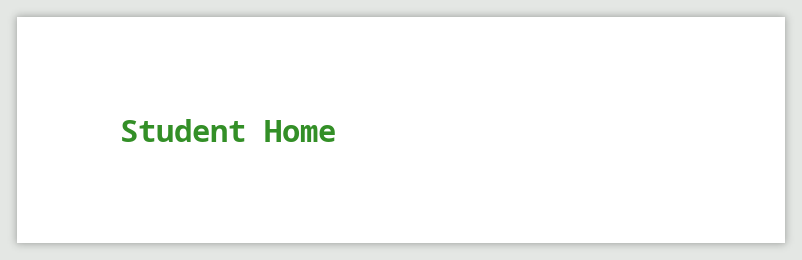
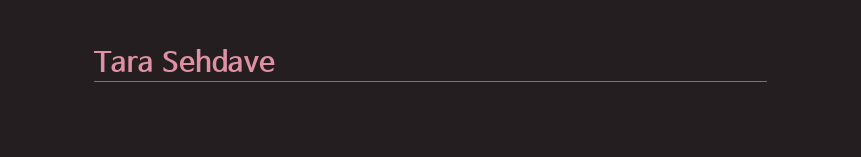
[120,119,336,142] Student Home -> [94,49,275,72] Tara Sehdave

